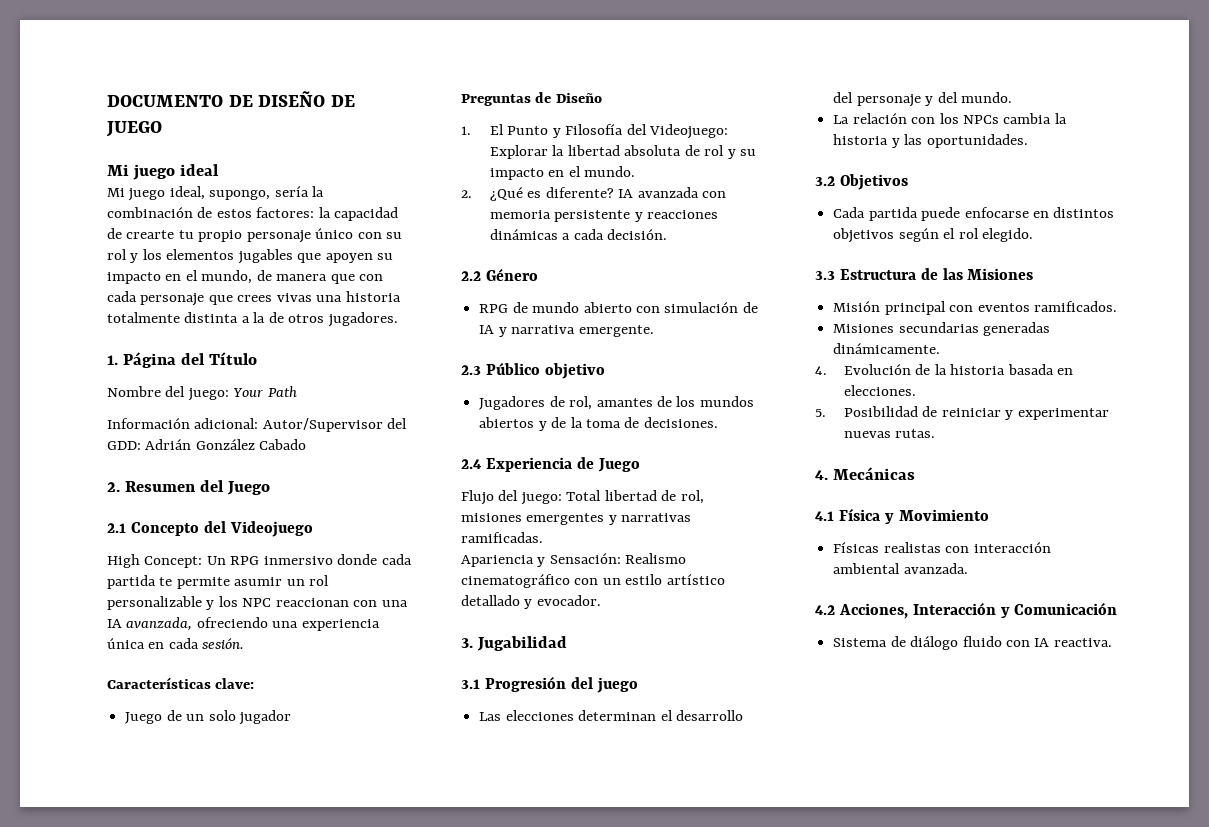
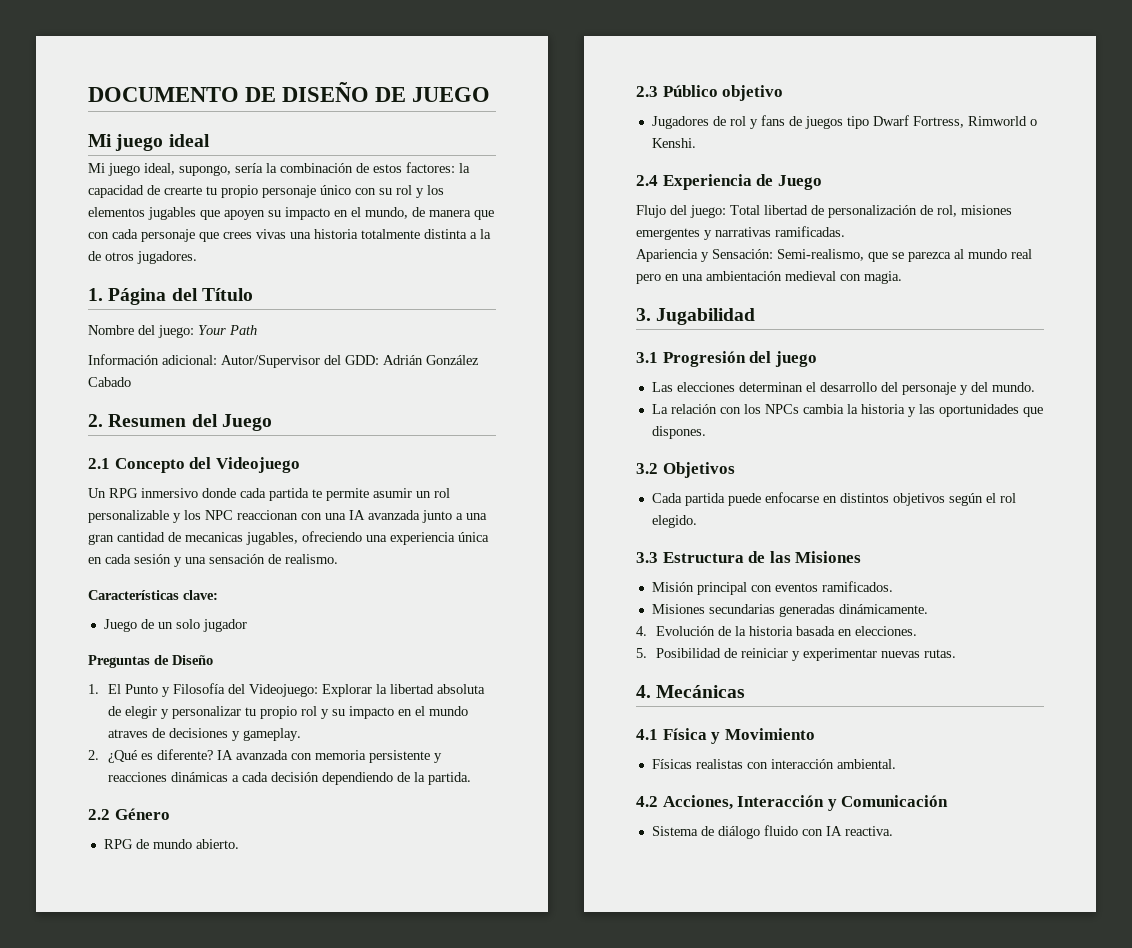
[107,554,203,568] High Concept: -> (300, 465) none
[126,617,193,631] avanzada, -> [368,510,487,523] [88,532,298,545] avanzada junto a una gran cantidad de mecanicas jugables,
[202,638,245,649] sesión. -> [134,554,338,567] sesión y una sensación de realismo.
(700, 150) none -> [124,706,297,719] elegir y personalizar tu propio
[584,166,636,177] mundo. -> [428,706,468,716] [107,728,301,741] mundo atraves de decisiones y gameplay.
[607,229,668,240] decisión. -> [270,772,471,785] decisión dependiendo de la partida.
[583,302,758,313] [479,325,654,337] abierto con simulación de IA y narrativa emergente. -> [195,839,239,849] abierto.
[569,396,754,410] [479,417,718,431] rol, amantes de los mundos abiertos y de la toma de decisiones. -> [729,115,1037,129] [651,138,696,148] rol y fans de juegos tipo Dwarf Fortress, Rimworld o Kenshi.
(677, 495) none -> [828,205,933,218] personalización de
[625,553,687,564] [461,574,725,588] [461,595,601,609] Realismo cinematográfico con un estilo artístico detallado y evocador. -> [777,249,1032,262] [636,271,902,284] Semi-realismo, que se parezca al mundo real pero en una ambientación medieval con magia.
[926,134,1028,148] oportunidades. -> [938,404,1043,417] [651,426,706,439] oportunidades que dispones.
[833,563,968,574] ambiental avanzada. -> [836,759,896,769] ambiental.

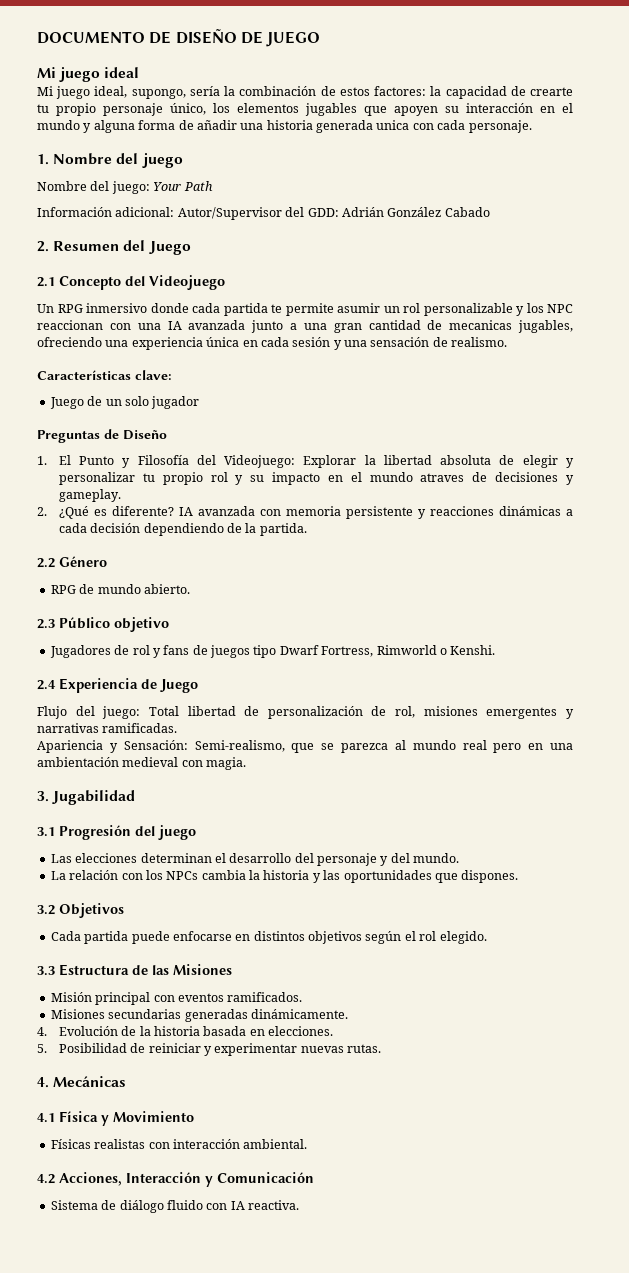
[320,185,424,198] único con su rol y -> [170,103,206,115] único,
[285,207,494,220] [88,229,491,242] [88,251,197,264] [88,288,253,305] impacto en el mundo, de manera que con cada personaje que crees vivas una historia totalmente distinta a la de otros jugadores. // 1. Página del Título -> [466,103,573,113] [37,120,532,133] [37,153,183,168] interacción en el mundo y alguna forma de añadir una historia generada unica con cada personaje. // 1. Nombre del juego

